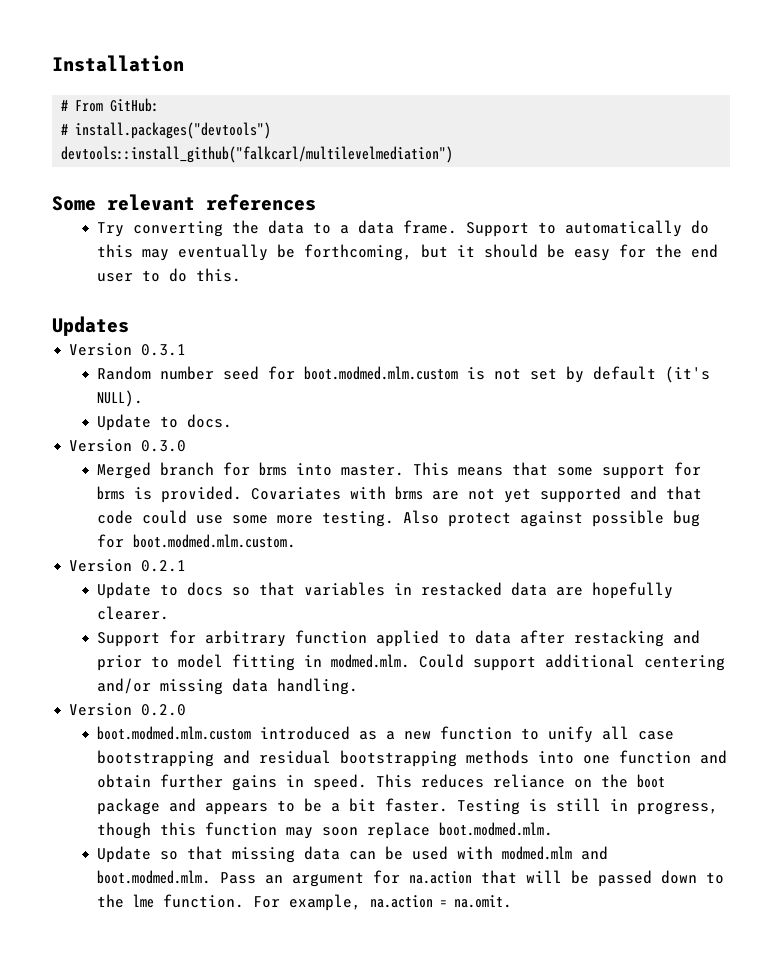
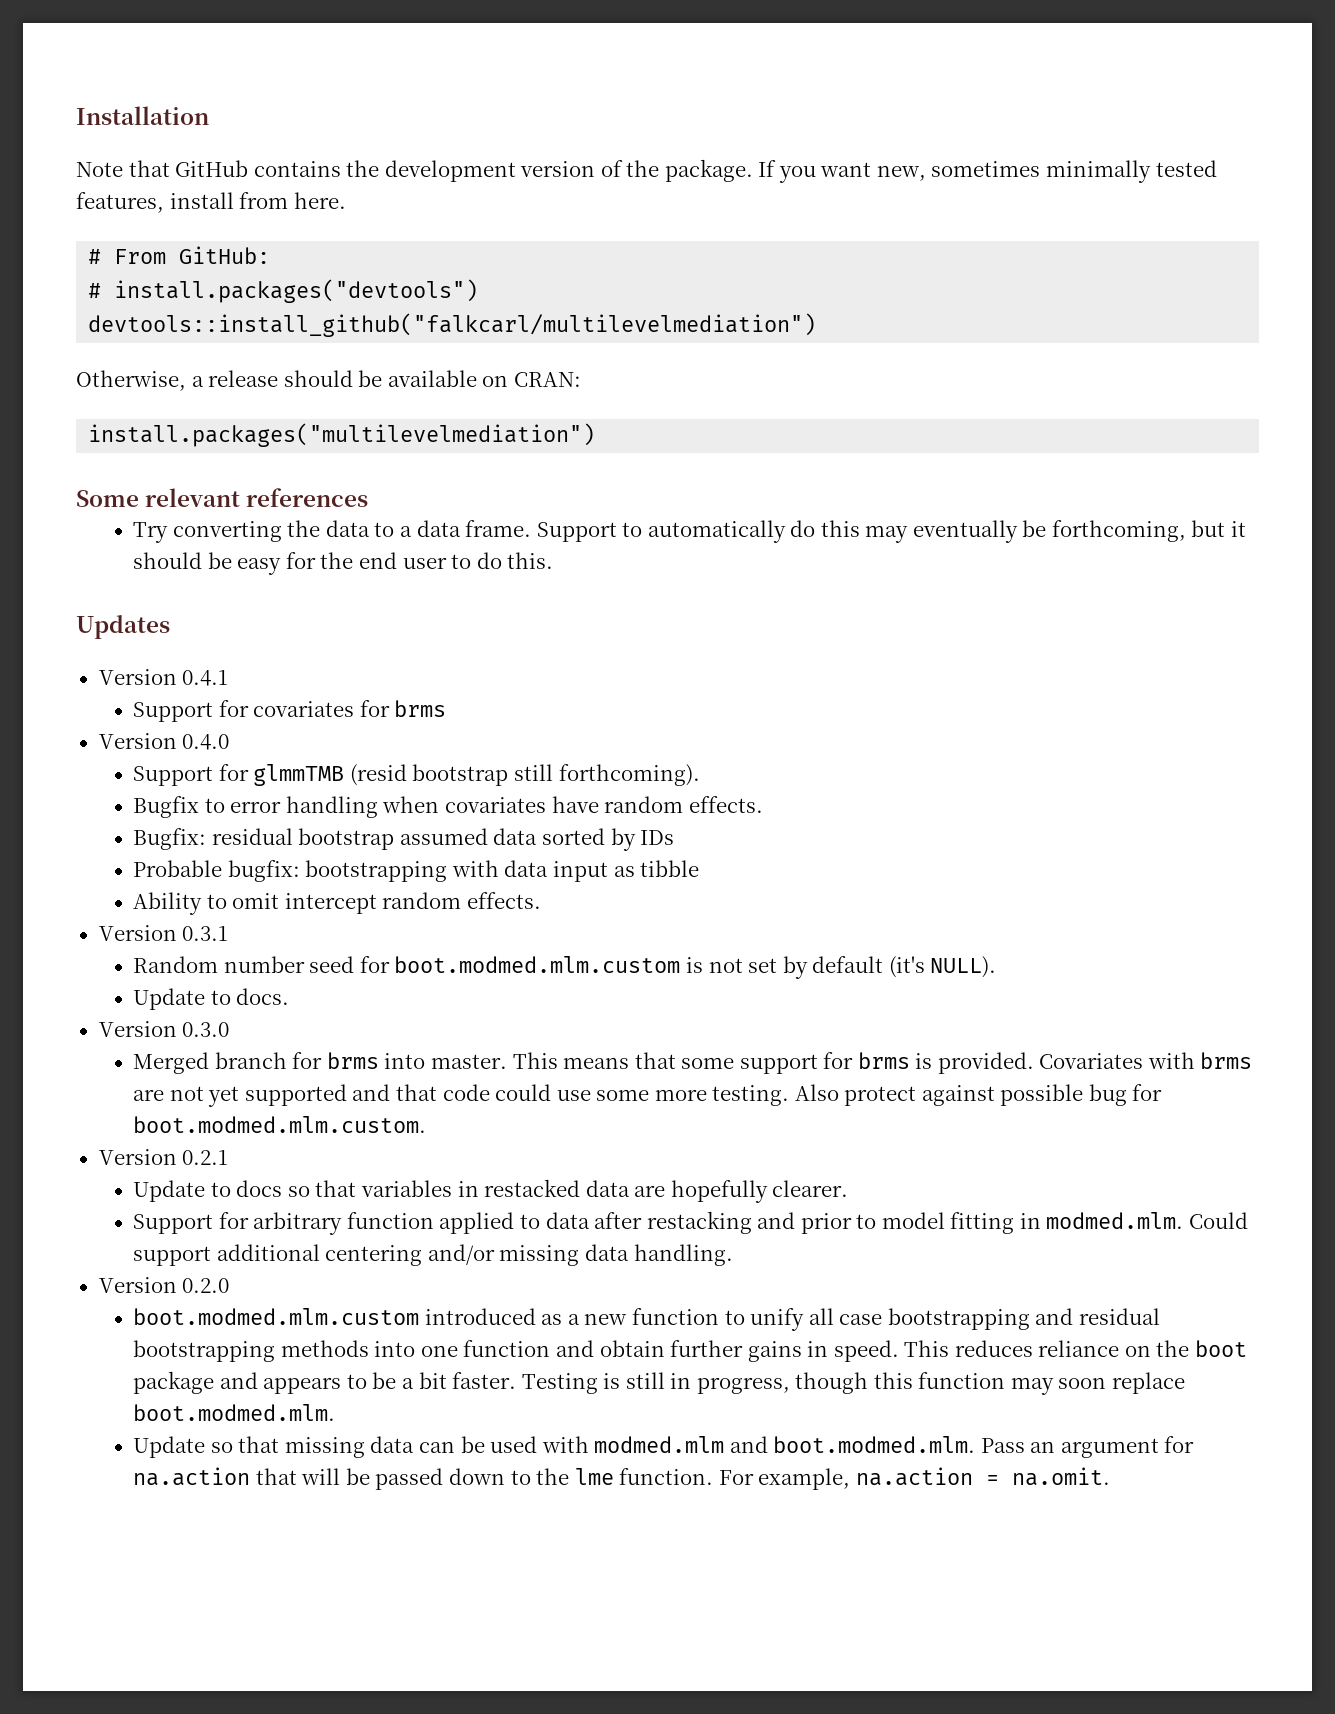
(184, 63) none -> [76,159,1217,183] [76,192,346,213] // Note that GitHub contains the development version of the package. If you want new, sometimes minimally tested features, install from here.
(454, 154) none -> [76,370,581,391] [88,423,596,447] // Otherwise, a release should be available on CRAN: // install.packages("multilevelmediation")
(129, 326) none -> [98,669,229,686] [133,700,447,722] [98,733,230,750] [133,764,700,786] [133,796,763,818] [133,828,675,851] [133,860,700,882] [133,892,541,915] // Version 0.4.1 // Support for covariates for brms // Version 0.4.0 // Support for glmmTMB (resid bootstrap still forthcoming). // Bugfix to error handling when covariates have random effects. // Bugfix: residual bootstrap assumed data sorted by IDs // Probable bugfix: bootstrapping with data input as tibble // Ability to omit intercept random effects.

